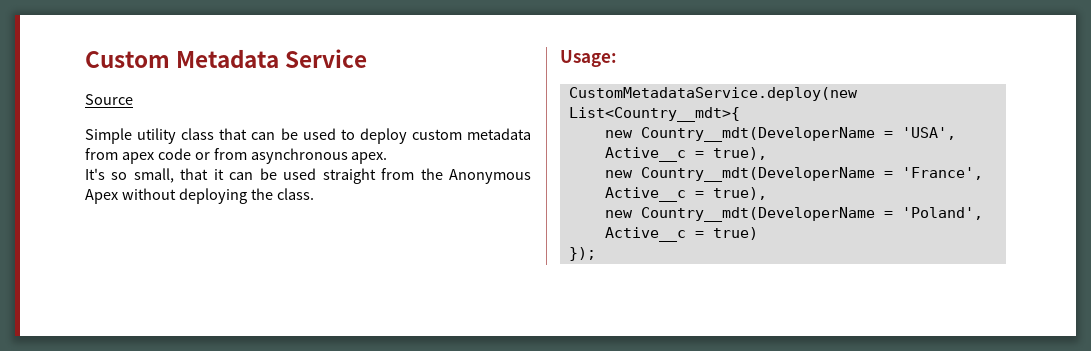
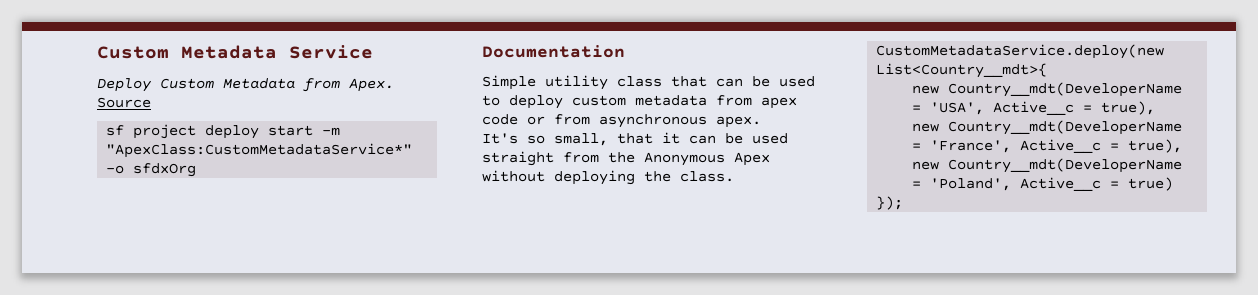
[85,94,133,105] Source -> [97,78,394,92] [97,97,151,108] [106,124,341,139] [106,143,413,158] [106,163,197,177] [482,45,625,58] Deploy Custom Metadata from Apex. Source // sf project deploy start -m "ApexClass:CustomMetadataService*" -o sfdxOrg // Documentation
[560,50,617,67] // Usage: -> (734, 176) none

